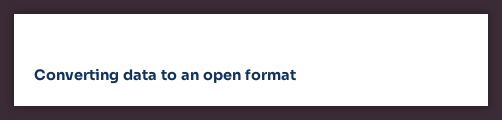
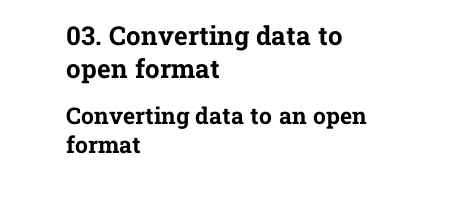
(34, 76) none -> [66,25,344,51] [66,57,221,84] 03. Converting data to open format //

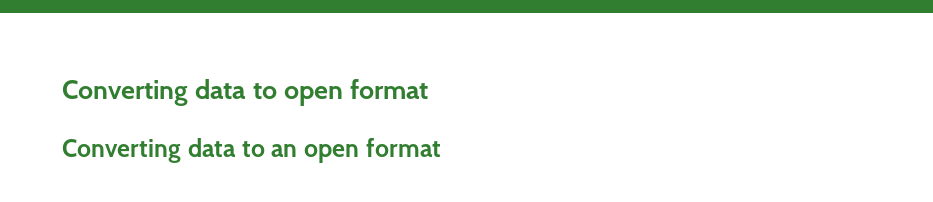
[66,26,102,46] 03. -> (62, 93) none

